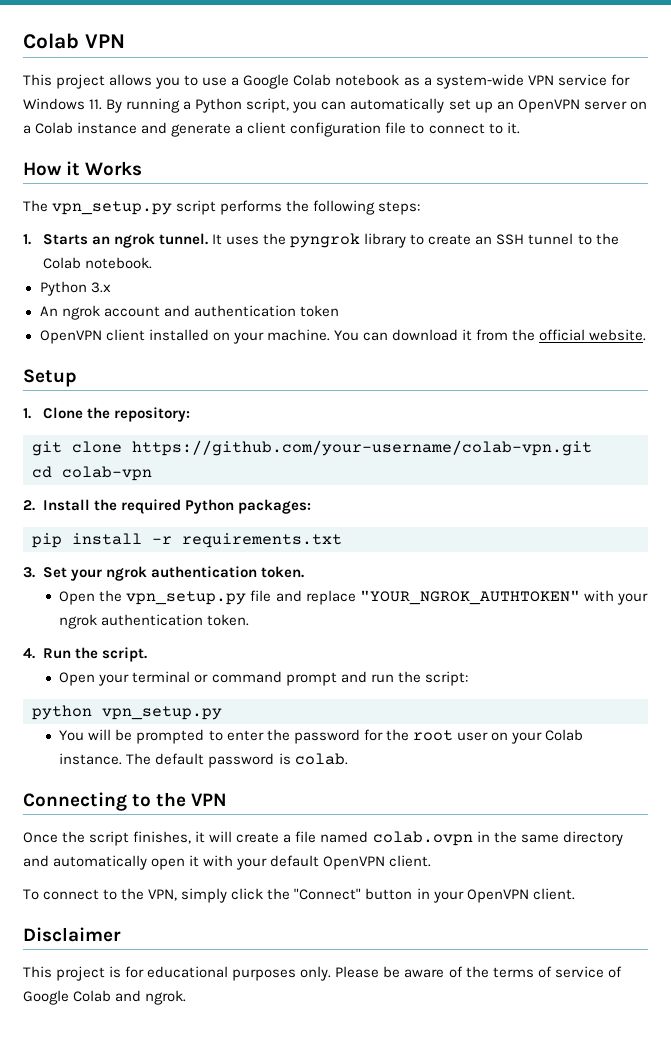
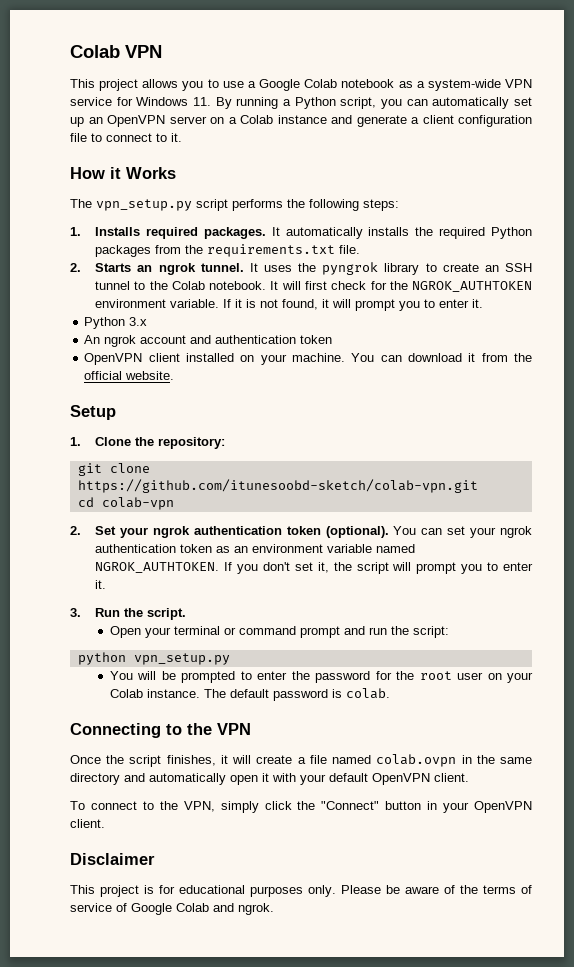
(31, 239) none -> [95,227,532,239] [95,244,361,257] [70,263,81,272] Installs required packages. It automatically installs the required Python packages from the requirements.txt file. // 2.
(152, 263) none -> [270,281,532,292] [95,299,484,311] It will first check for the NGROK_AUTHTOKEN environment variable. If it is not found, it will prompt you to enter it.
[132,440,592,456] https://github.com/your-username/colab-vpn.git -> [77,479,478,493] https://github.com/itunesoobd-sketch/colab-vpn.git
[42,499,312,514] [32,533,342,548] [23,566,305,581] [59,590,648,605] [59,614,250,629] [23,648,35,659] Install the required Python packages: // pip install -r requirements.txt // 3. Set your ngrok authentication token. // Open the vpn_setup.py file and replace "YOUR_NGROK_AUTHTOKEN" with your ngrok authentication token. // 4. -> [95,526,532,538] [95,544,416,553] [95,562,533,574] [95,580,107,589] [70,608,81,617] Set your ngrok authentication token (optional). You can set your ngrok authentication token as an environment variable named NGROK_AUTHTOKEN. If you don't set it, the script will prompt you to enter it. // 3.

